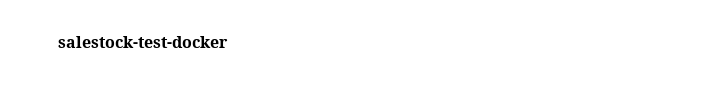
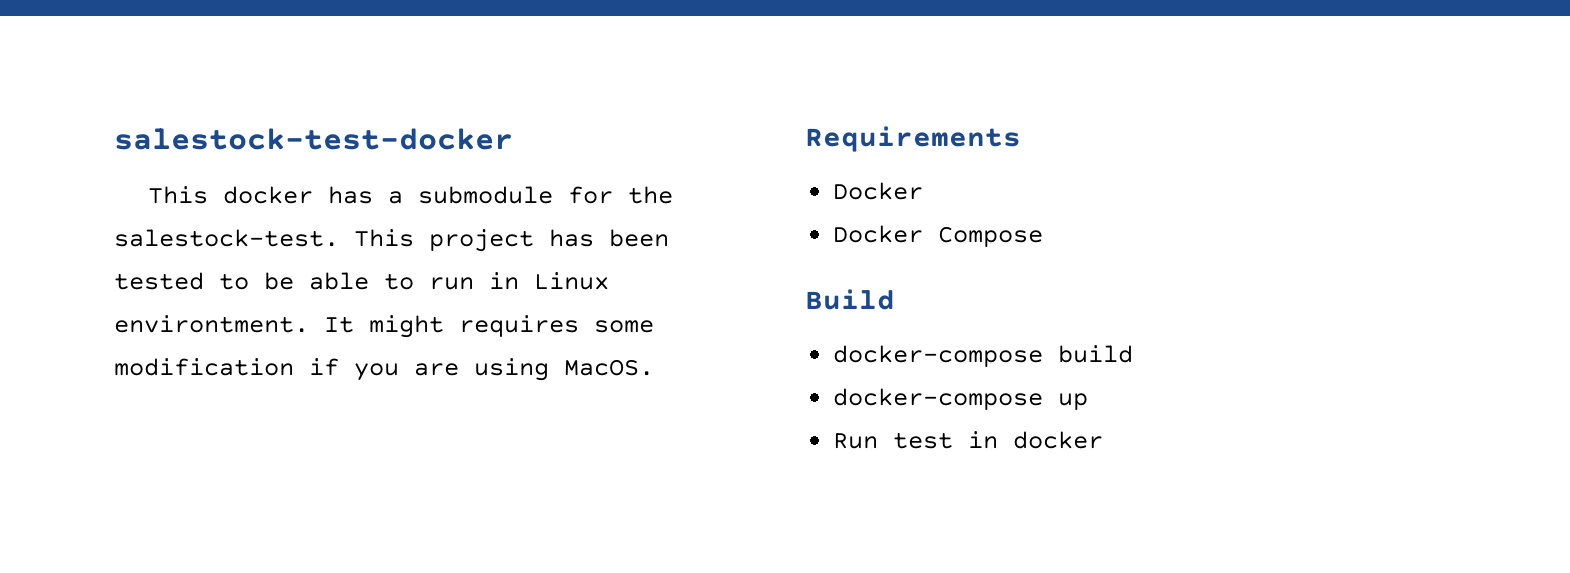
(228, 42) none -> [147,186,673,204] [114,229,669,252] [114,272,609,290] [114,315,654,338] [114,358,654,381] [805,126,1021,152] [833,182,924,200] [833,225,1044,247] [805,289,895,310] [833,345,1134,367] [833,388,1089,410] [833,431,1104,449] // This docker has a submodule for the salestock-test. This project has been tested to be able to run in Linux environtment. It might requires some modification if you are using MacOS. // Requirements // Docker // Docker Compose // Build // docker-compose build // docker-compose up // Run test in docker

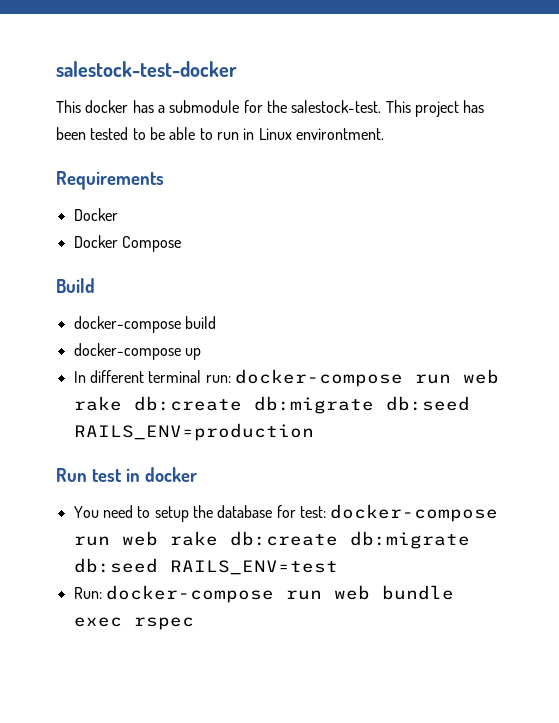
[324,315,654,338] [114,358,654,381] It might requires some modification if you are using MacOS. -> (384, 134) none
[833,431,1104,449] Run test in docker -> [73,369,499,387] [73,396,470,414] [73,423,314,441] [56,467,197,482] [73,504,499,522] [73,531,470,549] [73,558,338,575] [73,585,454,603] [73,617,194,630] In different terminal run: docker-compose run web rake db:create db:migrate db:seed RAILS_ENV=production // Run test in docker // You need to setup the database for test: docker-compose run web rake db:create db:migrate db:seed RAILS_ENV=test // Run: docker-compose run web bundle exec rspec

